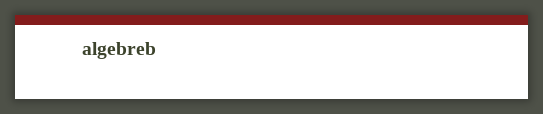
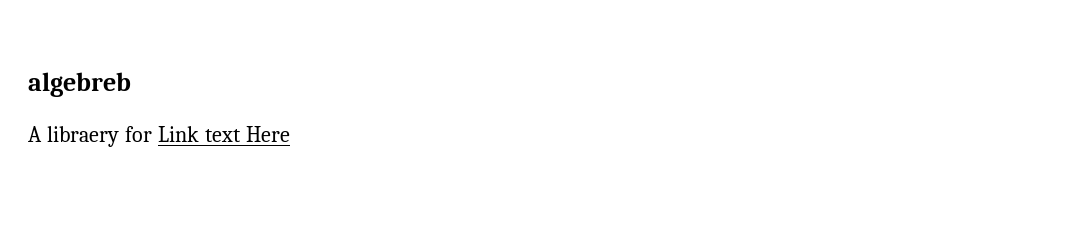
(156, 50) none -> [28,126,290,147] // A libraery for Link text Here

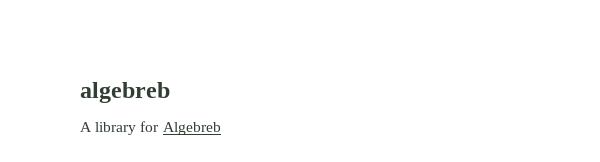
[46,126,290,147] libraery for Link text Here -> [95,121,221,135] library for Algebreb

